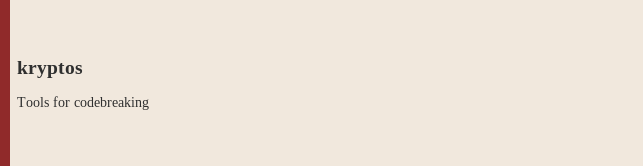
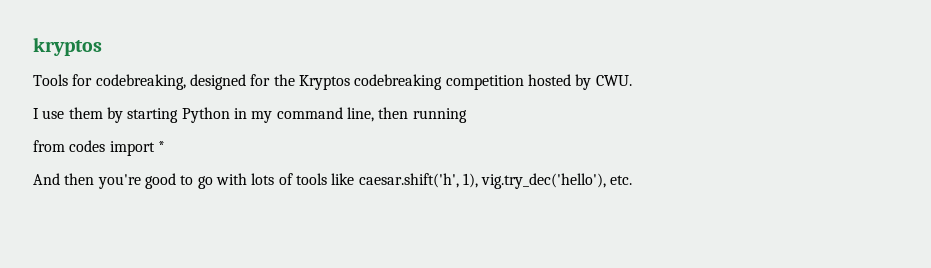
[74,97,149,110] codebreaking -> [95,74,632,90] [33,107,467,123] [33,140,165,156] [33,173,633,189] codebreaking, designed for the Kryptos codebreaking competition hosted by CWU. // I use them by starting Python in my command line, then running // from codes import * // And then you're good to go with lots of tools like caesar.shift('h', 1), vig.try_dec('hello'), etc.

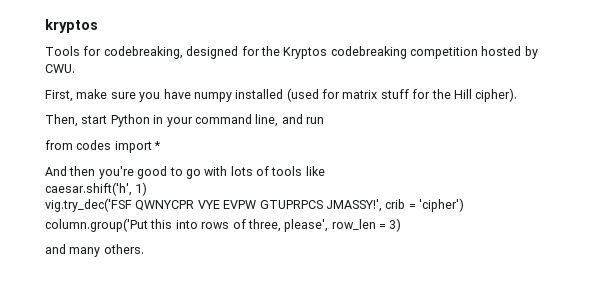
[33,107,179,123] I use them by starting -> [45,88,518,102] [45,114,108,127] First, make sure you have numpy installed (used for matrix stuff for the Hill cipher). // Then, start
[251,111,273,123] my -> [166,117,193,127] your
[378,107,467,123] then running -> [281,114,324,124] and run
[358,173,633,189] caesar.shift('h', 1), vig.try_dec('hello'), etc. -> [45,182,148,196] [45,198,464,212] [45,218,402,232] [45,244,144,257] // caesar.shift('h', 1) // vig.try_dec('FSF QWNYCPR VYE EVPW GTUPRPCS JMASSY!', crib = 'cipher') // column.group('Put this into rows of three, please', row_len = 3) // and many others.

